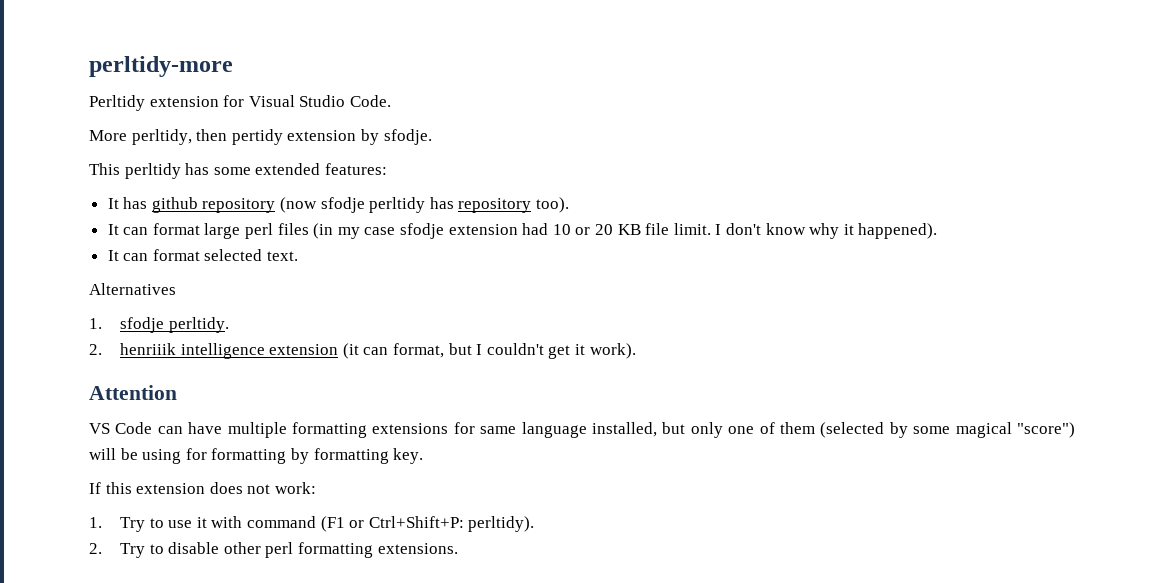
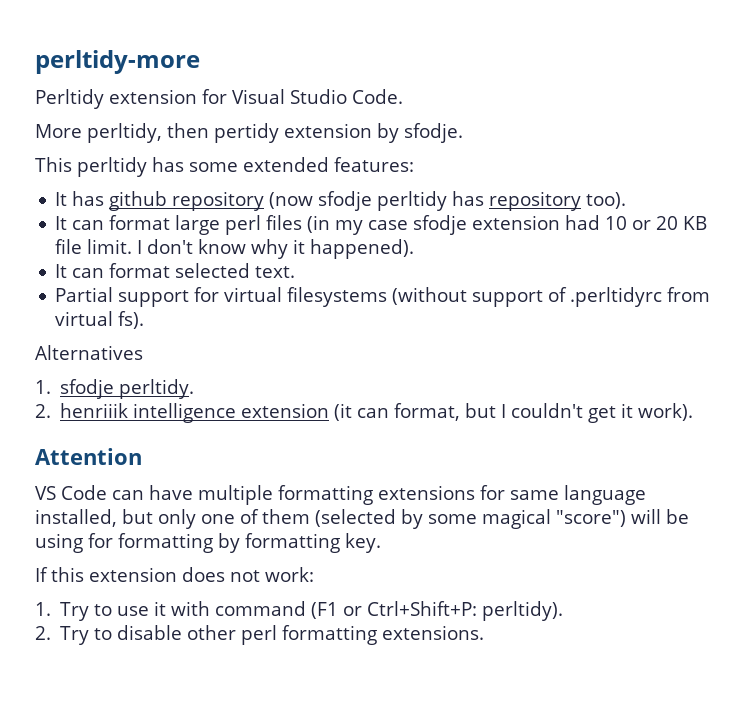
(299, 256) none -> [55,287,711,307] [55,311,145,329] // Partial support for virtual filesystems (without support of .perltidyrc from virtual fs).

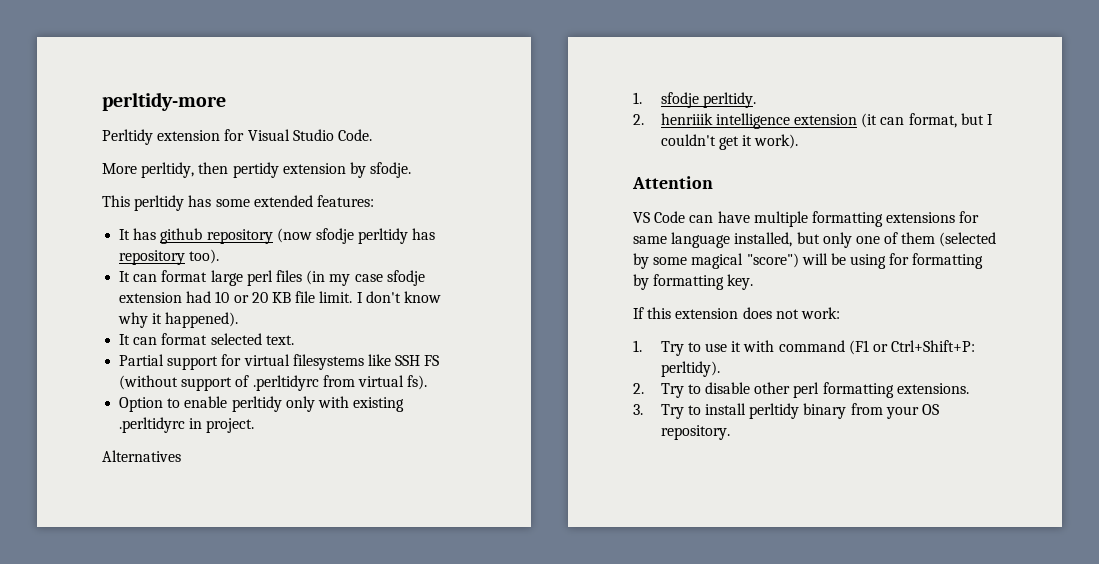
(388, 297) none -> [367,354,440,366] like SSH FS
(145, 320) none -> [119,396,405,412] [119,417,255,433] // Option to enable perltidy only with existing .perltidyrc in project.
(485, 632) none -> [633,403,939,419] [660,425,730,440] // 3. Try to install perltidy binary from your OS repository.

